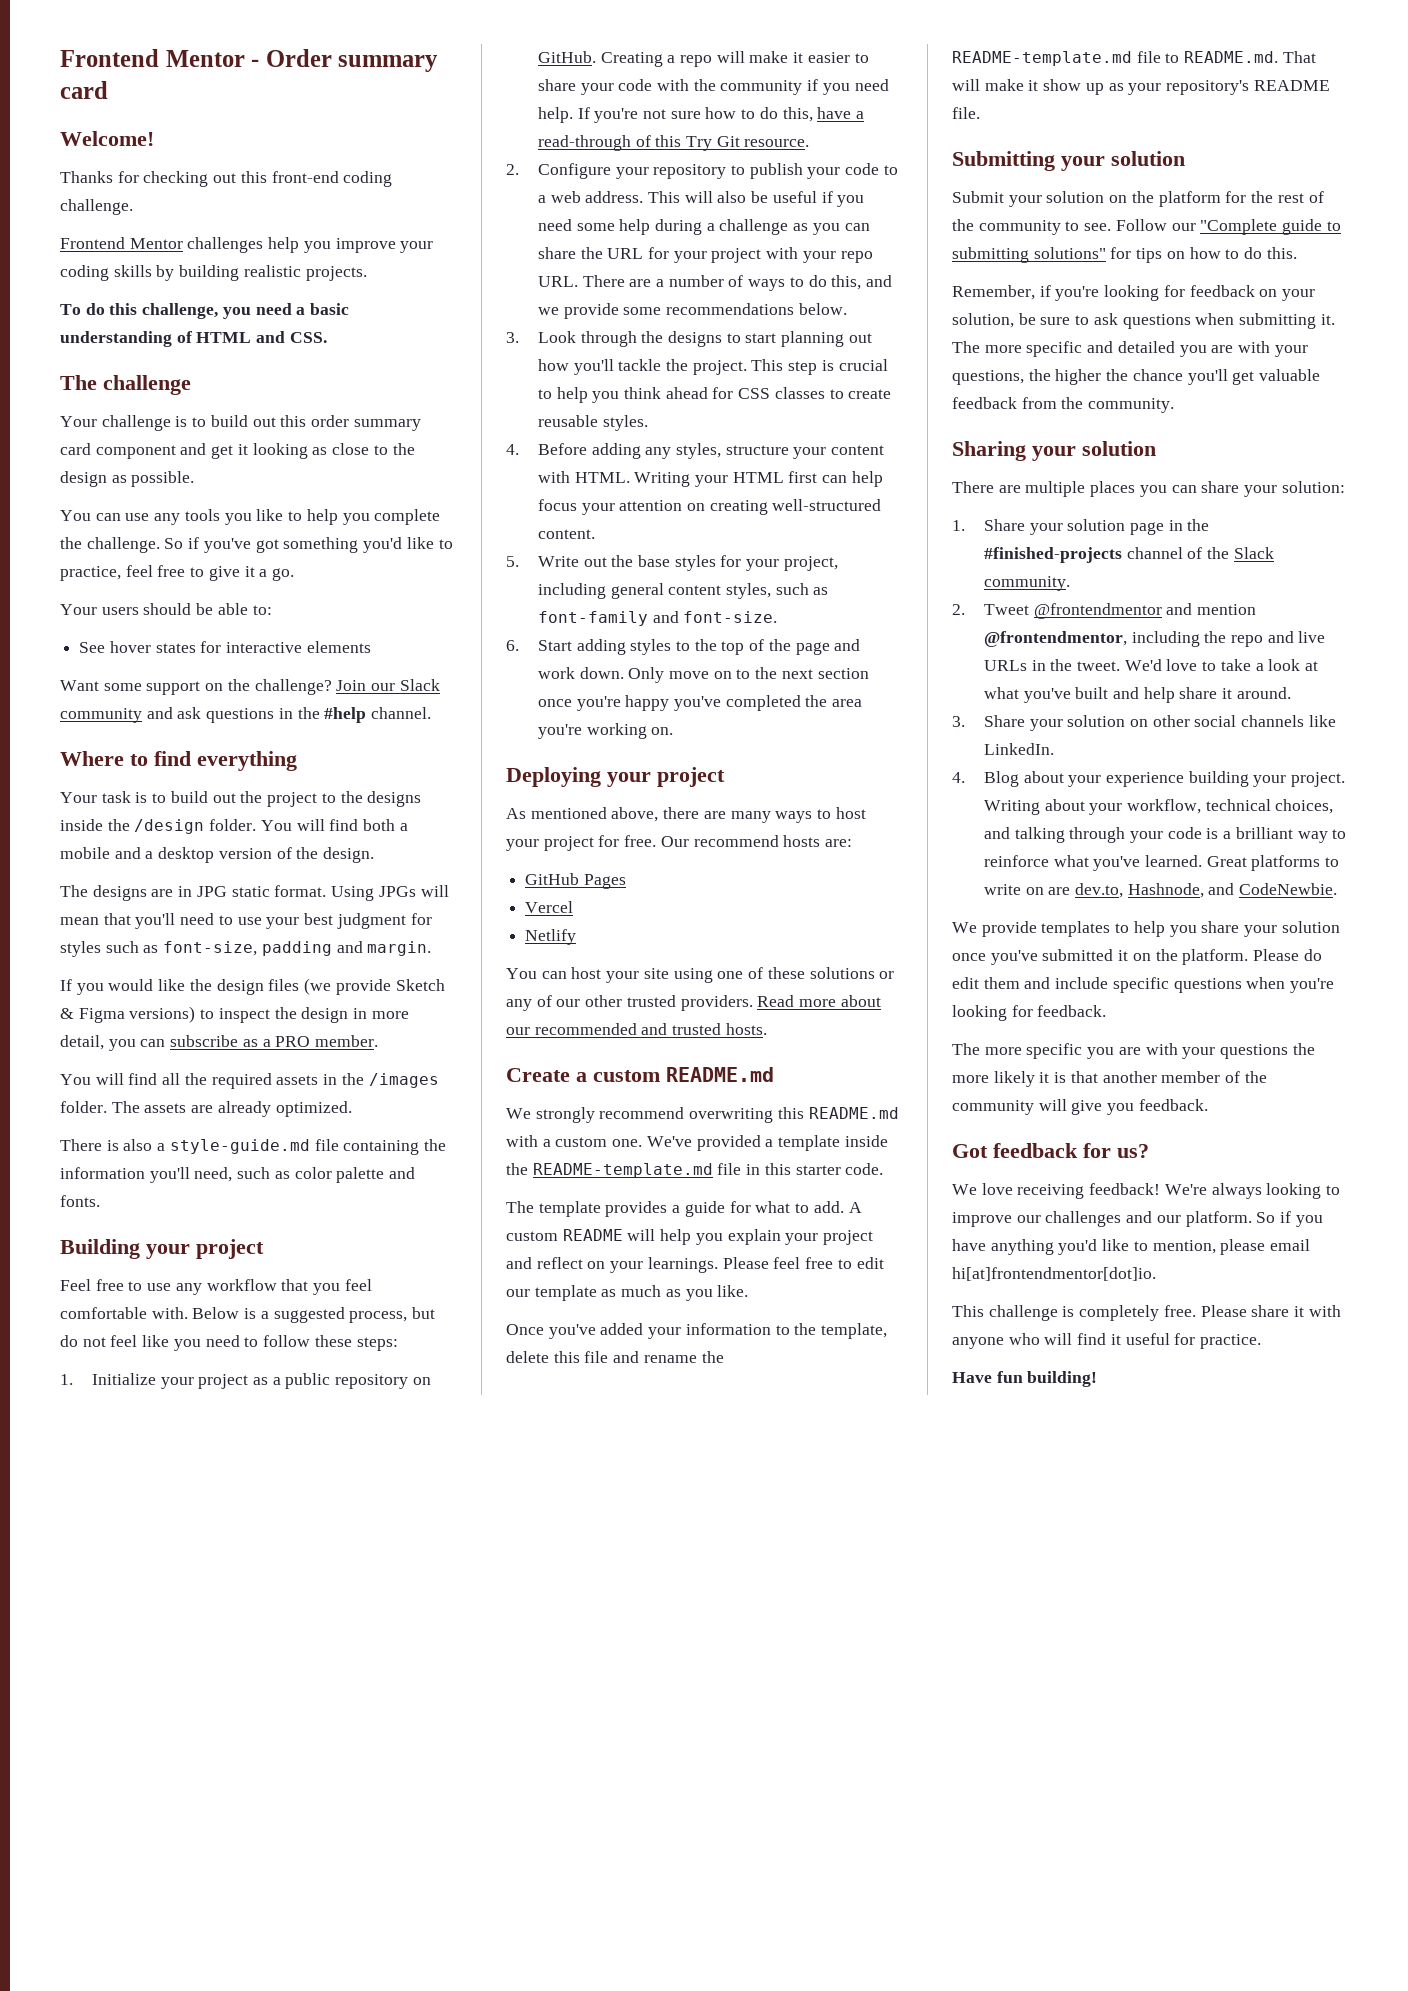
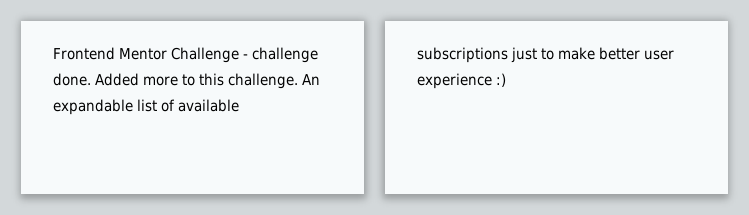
[60,49,439,72] [60,81,108,99] [60,131,154,146] [60,171,393,187] [60,199,133,215] [60,237,434,253] [60,265,367,281] [60,303,350,319] [60,331,327,347] [60,375,191,395] [60,415,421,431] [60,443,415,459] [60,471,195,487] [60,509,441,525] [60,537,453,553] [60,565,295,581] [60,603,272,615] [79,641,371,653] [60,679,440,695] [60,707,432,723] [60,751,297,771] [60,791,422,807] [60,819,408,834] [60,847,375,863] [60,885,449,901] [60,913,432,929] [60,941,432,957] [60,978,445,995] [60,1006,409,1023] [60,1035,379,1051] [60,1073,439,1089] [60,1101,352,1117] [60,1139,447,1155] [60,1167,416,1183] [60,1195,100,1207] [60,1239,264,1259] [60,1279,372,1295] [60,1307,436,1323] [60,1335,398,1351] [60,1373,431,1389] [537,51,869,67] [537,79,889,95] [537,107,865,123] [537,135,810,151] [506,163,898,179] [537,191,865,207] [537,219,870,235] [537,247,873,263] [537,275,893,291] [537,303,847,319] [506,331,872,347] [537,359,888,375] [537,387,892,403] [537,415,648,431] [506,443,885,459] [537,471,883,487] [537,499,882,515] [537,529,595,539] [506,555,838,571] [537,583,829,599] [537,611,778,626] [506,639,861,655] [537,667,869,683] [537,695,863,711] [537,723,674,739] [506,767,725,787] [506,807,866,823] [506,835,853,851] [525,873,626,889] [525,901,574,913] [525,929,577,945] [506,967,895,983] [506,995,881,1011] [506,1023,767,1035] [506,1067,774,1082] [506,1107,899,1123] [506,1135,888,1151] [506,1163,884,1178] [506,1201,862,1217] [506,1229,874,1245] [506,1257,884,1273] [506,1285,749,1301] [506,1323,888,1339] [506,1351,724,1363] [952,51,1316,66] [952,79,1330,95] [952,107,980,119] [952,151,1185,171] [952,191,1324,207] [952,219,1341,235] [952,247,1297,263] [952,285,1316,301] [952,313,1335,329] [952,341,1308,357] [952,369,1321,385] [952,397,1175,413] [952,441,1156,461] [952,481,1345,497] [952,519,1210,535] [983,547,1274,563] [983,576,1070,591] [952,603,1257,619] [983,631,1326,647] [983,659,1319,671] [983,687,1291,703] [952,715,1336,731] [983,743,1054,755] [952,771,1346,787] [983,799,1334,815] [983,827,1347,843] [983,855,1340,871] [983,883,1338,898] [952,921,1340,937] [952,949,1322,965] [952,977,1335,993] [952,1005,1107,1021] [952,1043,1315,1059] [952,1071,1267,1087] [952,1099,1208,1115] [952,1143,1149,1158] [952,1183,1341,1199] [952,1211,1323,1227] [952,1239,1311,1255] [952,1267,1156,1281] [952,1305,1341,1321] [952,1333,1262,1349] [952,1371,1098,1387] Frontend Mentor - Order summary card // Welcome! // Thanks for checking out this front-end coding challenge. // Frontend Mentor challenges help you improve your coding skills by building realistic projects. // To do this challenge, you need a basic understanding of HTML and CSS. // The challenge // Your challenge is to build out this order summary card component and get it looking as close to the design as possible. // You can use any tools you like to help you complete the challenge. So if you've got something you'd like to practice, feel free to give it a go. // Your users should be able to: // See hover states for interactive elements // Want some support on the challenge? Join our Slack community and ask questions in the #help channel. // Where to find everything // Your task is to build out the project to the designs inside the /design folder. You will find both a mobile and a desktop version of the design. // The designs are in JPG static format. Using JPGs will mean that you'll need to use your best judgment for styles such as font-size, padding and margin. // If you would like the design files (we provide Sketch & Figma versions) to inspect the design in more detail, you can subscribe as a PRO member. // You will find all the required assets in the /images folder. The assets are already optimized. // There is also a style-guide.md file containing the information you'll need, such as color palette and fonts. // Building your project // Feel free to use any workflow that you feel comfortable with. Below is a suggested process, but do not feel like you need to follow these steps: // 1. Initialize your project as a public repository on GitHub. Creating a repo will make it easier to share your code with the community if you need help. If you're not sure how to do this, have a read-through of this Try Git resource. // 2. Configure your repository to publish your code to a web address. This will also be useful if you need some help during a challenge as you can share the URL for your project with your repo URL. There are a number of ways to do this, and we provide some recommendations below. // 3. Look through the designs to start planning out how you'll tackle the project. This step is crucial to help you think ahead for CSS classes to create reusable styles. // 4. Before adding any styles, structure your content with HTML. Writing your HTML first can help focus your attention on creating well-structured content. // 5. Write out the base styles for your project, including general content styles, such as font-family and font-size. // 6. Start adding styles to the top of the page and work down. Only move on to the next section once you're happy you've completed the area you're working on. // Deploying your project // As mentioned above, there are many ways to host your project for free. Our recommend hosts are: // GitHub Pages // Vercel // Netlify // You can host your site using one of these solutions or any of our other trusted providers. Read more about our recommended and trusted hosts. // Create a custom README.md // We strongly recommend overwriting this README.md with a custom one. We've provided a template inside the README-template.md file in this starter code. // The template provides a guide for what to add. A custom README will help you explain your project and reflect on your learnings. Please feel free to edit our template as much as you like. // Once you've added your information to the template, delete this file and rename the README-template.md file to README.md. That will make it show up as your repository's README file. // Submitting your solution // Submit your solution on the platform for the rest of the community to see. Follow our "Complete guide to submitting solutions" for tips on how to do this. // Remember, if you're looking for feedback on your solution, be sure to ask questions when submitting it. The more specific and detailed you are with your questions, the higher the chance you'll get valuable feedback from the community. // Sharing your solution // There are multiple places you can share your solution: // 1. Share your solution page in the #finished-projects channel of the Slack community. // 2. Tweet @frontendmentor and mention @frontendmentor, including the repo and live URLs in the tweet. We'd love to take a look at what you've built and help share it around. // 3. Share your solution on other social channels like LinkedIn. // 4. Blog about your experience building your project. Writing about your workflow, technical choices, and talking through your code is a brilliant way to reinforce what you've learned. Great platforms to write on are dev.to, Hashnode, and CodeNewbie. // We provide templates to help you share your solution once you've submitted it on the platform. Please do edit them and include specific questions when you're looking for feedback. // The more specific you are with your questions the more likely it is that another member of the community will give you feedback. // Got feedback for us? // We love receiving feedback! We're always looking to improve our challenges and our platform. So if you have anything you'd like to mention, please email hi[at]frontendmentor[dot]io. // This challenge is completely free. Please share it with anyone who will find it useful for practice. // Have fun building! -> [53,47,319,63] [53,73,321,89] [53,99,240,115] [417,47,675,63] [417,73,507,89] Frontend Mentor Challenge - challenge done. Added more to this challenge. An expandable list of available subscriptions just to make better user experience :)

